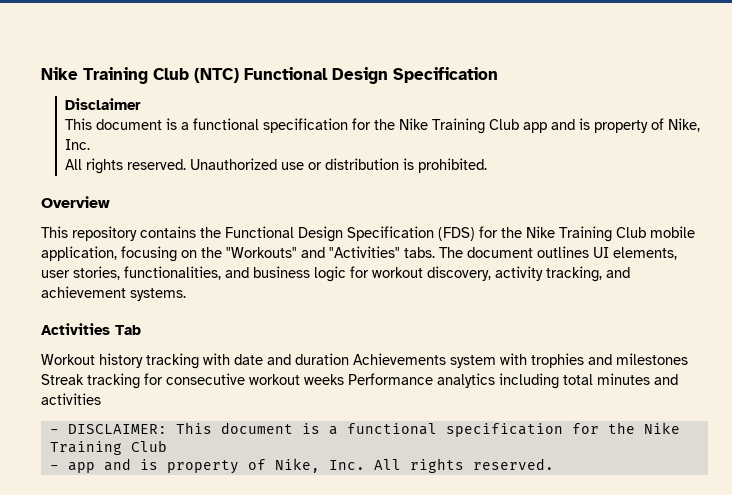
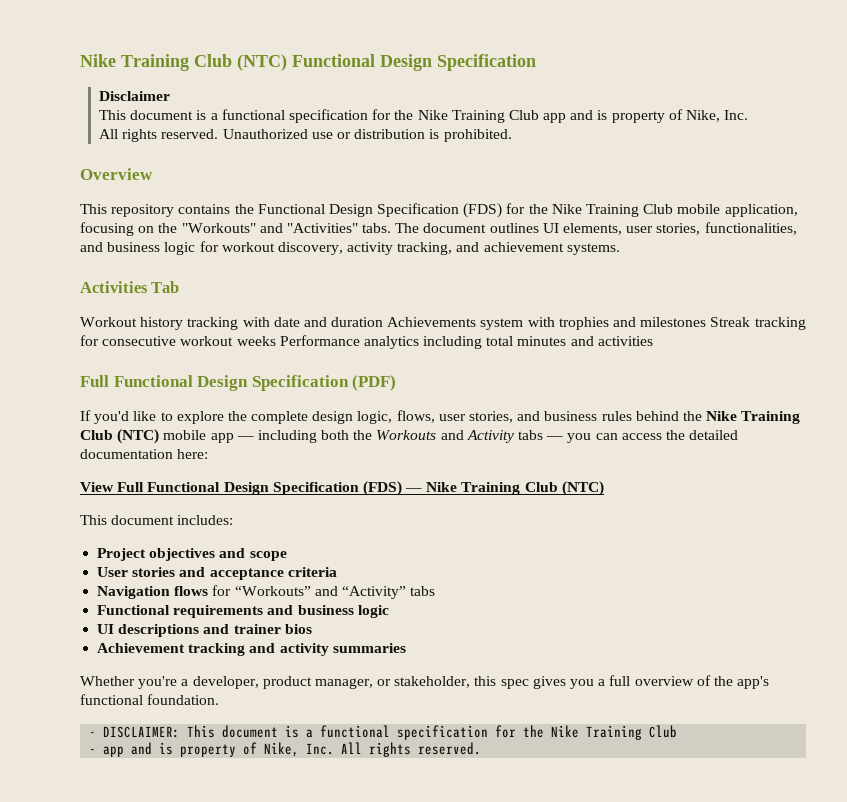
(101, 399) none -> [80,375,397,391] [80,410,801,424] [80,429,739,444] [80,449,209,459] [80,481,604,496] [80,515,234,525] [97,548,287,561] [97,567,337,580] [97,585,436,599] [97,605,389,618] [97,624,312,637] [97,643,406,656] [80,675,770,689] [80,694,220,705] // Full Functional Design Specification (PDF) // If you'd like to explore the complete design logic, flows, user stories, and business rules behind the Nike Training Club (NTC) mobile app — including both the Workouts and Activity tabs — you can access the detailed documentation here: // View Full Functional Design Specification (FDS) — Nike Training Club (NTC) // This document includes: // Project objectives and scope // User stories and acceptance criteria // Navigation flows for “Workouts” and “Activity” tabs // Functional requirements and business logic // UI descriptions and trainer bios // Achievement tracking and activity summaries // Whether you're a developer, product manager, or stakeholder, this spec gives you a full overview of the app's functional foundation.

